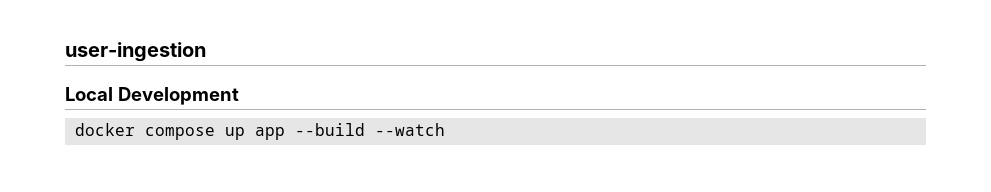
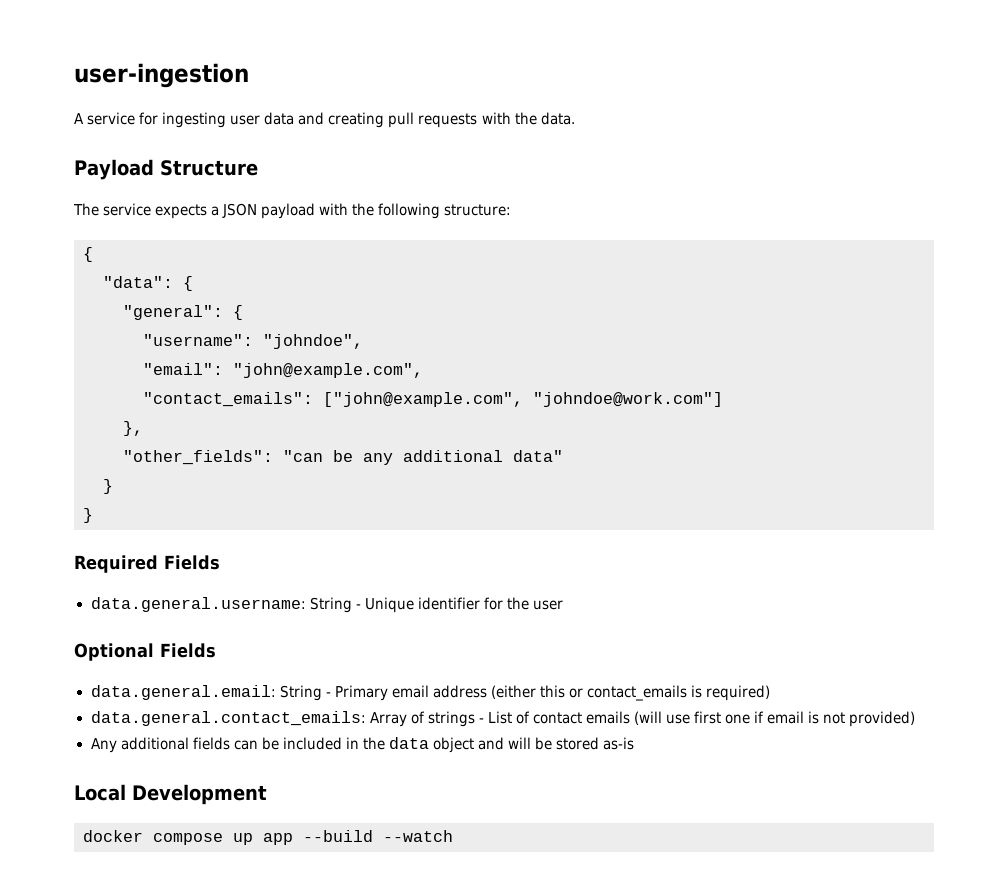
(206, 52) none -> [74,112,575,128] [74,159,258,180] [73,203,512,219] [83,247,93,262] [103,276,193,291] [123,305,243,320] [143,334,363,349] [143,363,423,378] [143,392,723,407] [123,421,143,436] [123,450,563,465] [103,479,113,494] [83,508,93,523] [74,555,220,573] [90,597,563,613] [74,643,216,661] [90,685,771,701] [90,711,916,727] [90,737,635,753] // A service for ingesting user data and creating pull requests with the data. // Payload Structure // The service expects a JSON payload with the following structure: // { // "data": { // "general": { // "username": "johndoe", // "email": "john@example.com", // "contact_emails": ["john@example.com", "johndoe@work.com"] // }, // "other_fields": "can be any additional data" // } // } // Required Fields // data.general.username: String - Unique identifier for the user // Optional Fields // data.general.email: String - Primary email address (either this or contact_emails is required) // data.general.contact_emails: Array of strings - List of contact emails (will use first one if email is not provided) // Any additional fields can be included in the data object and will be stored as-is

